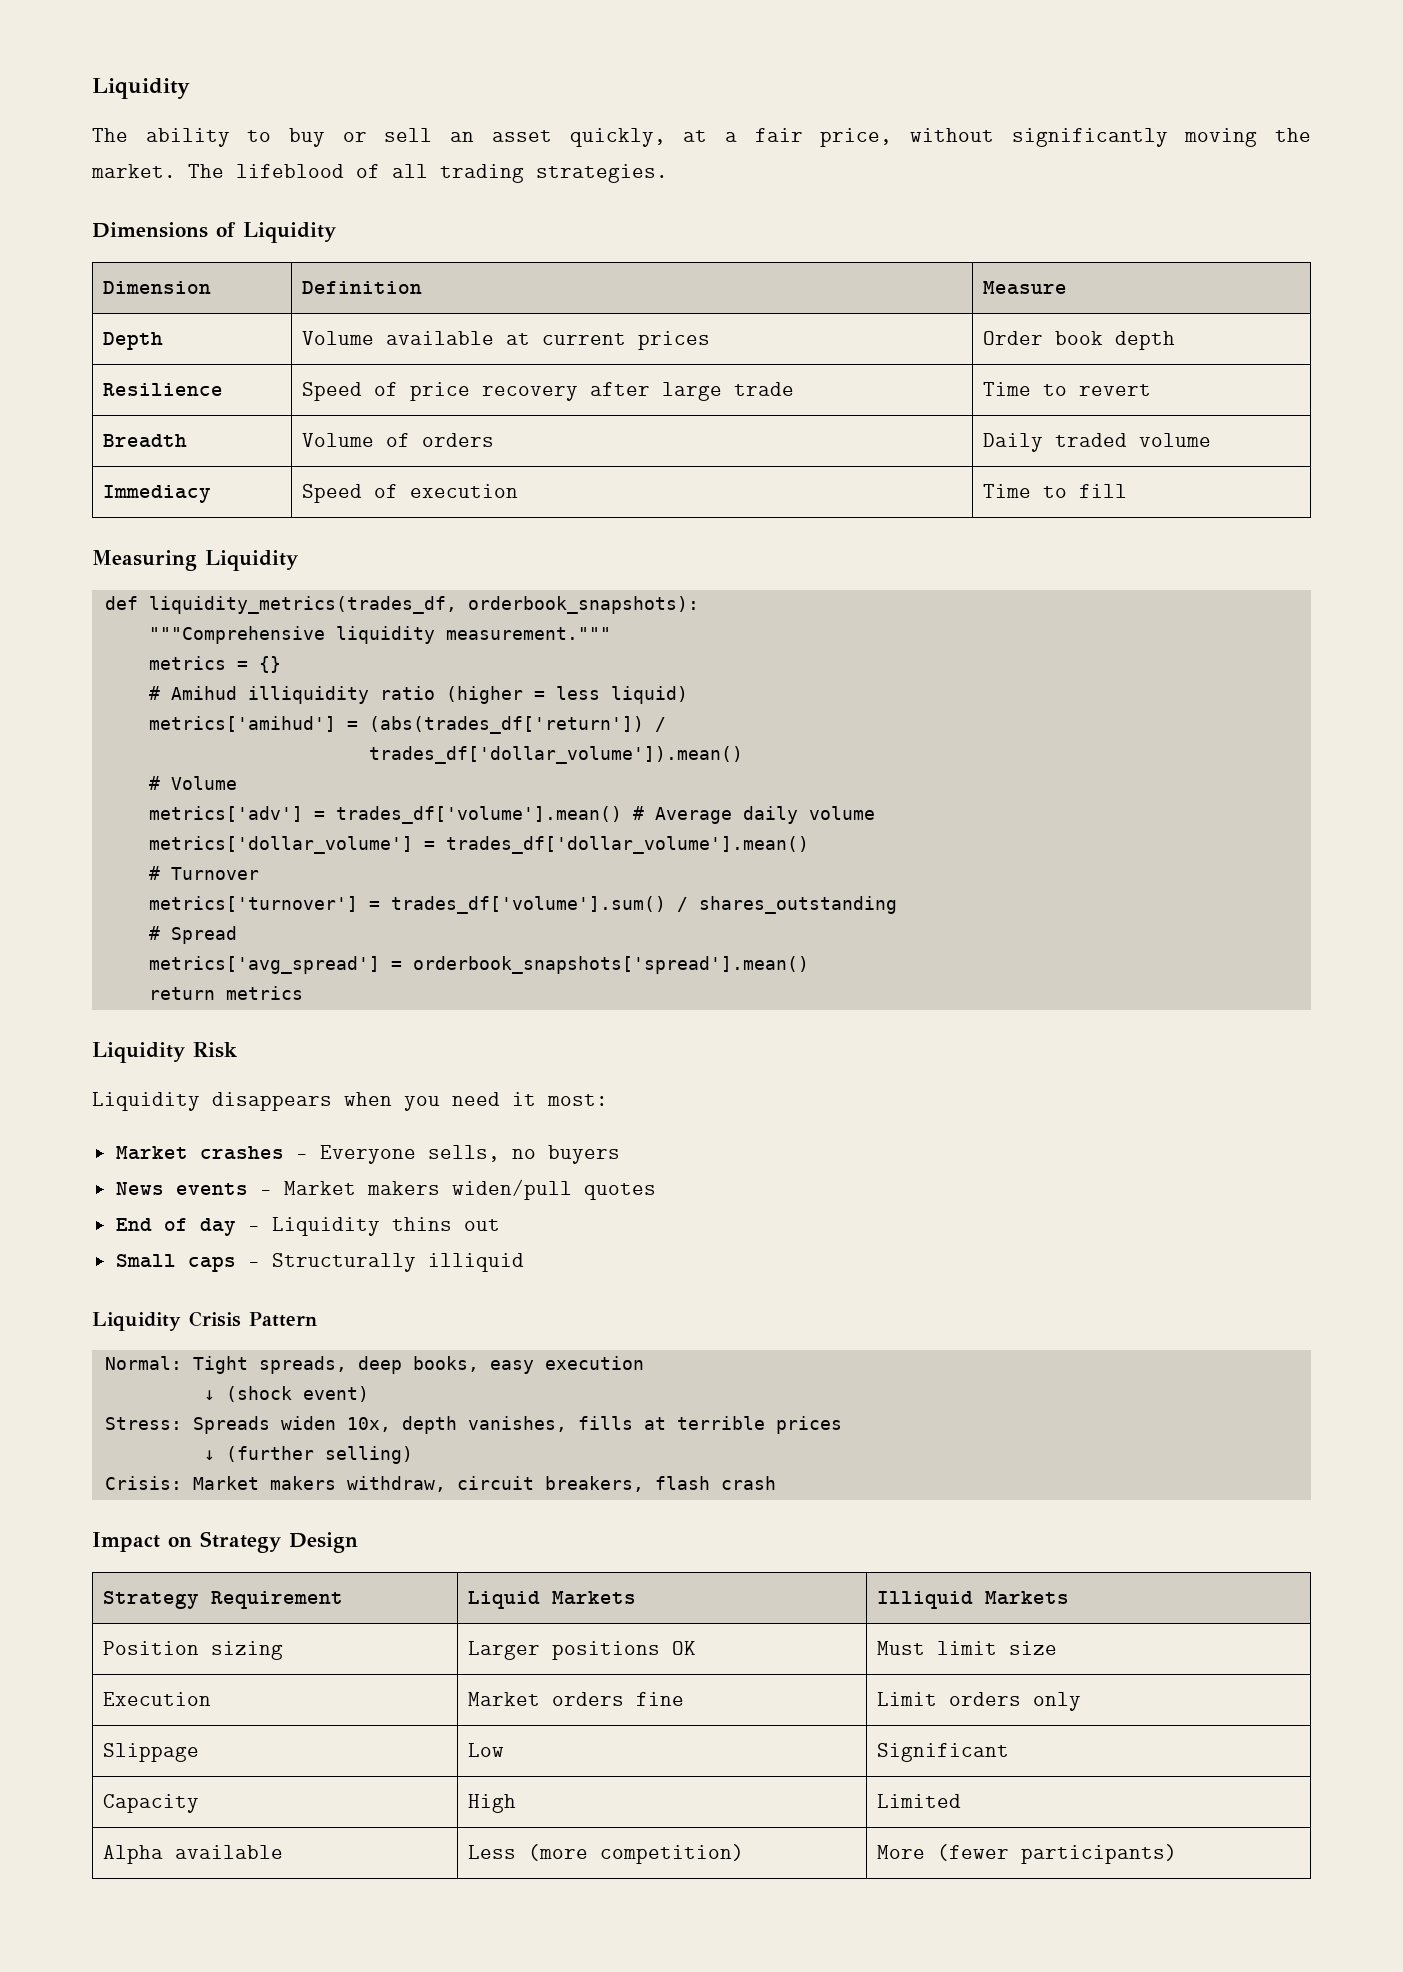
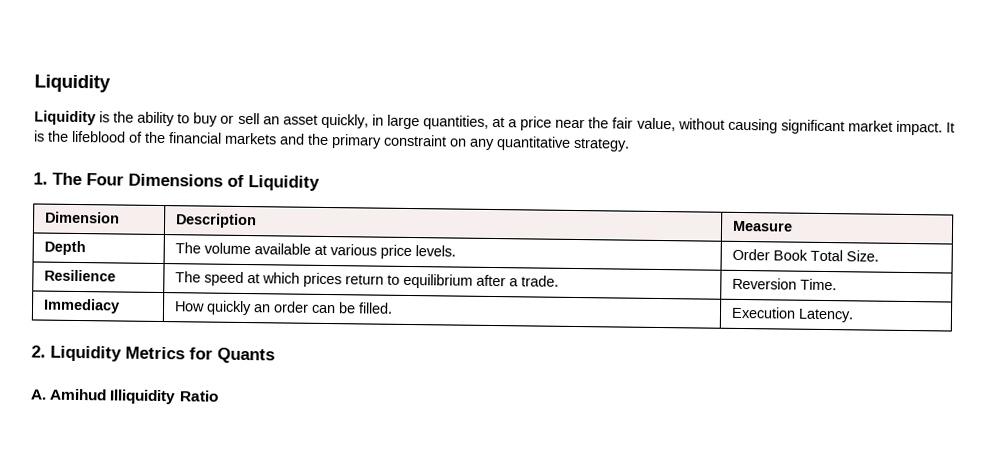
[92,78,190,99] [92,128,128,142] Liquidity // The -> [34,74,111,93] [34,110,135,126] Liquidity // Liquidity is the
[683,128,1311,147] [91,164,668,183] at a fair price, without significantly moving the market. The lifeblood of all trading strategies. // -> [371,114,956,136] [34,130,630,152] [33,172,124,186] in large quantities, at a price near the fair value, without causing significant market impact. It is the lifeblood of the financial markets and the primary constraint on any quantitative strategy. // 1. The Four
[301,281,422,294] Definition -> [174,213,257,229] Description
[301,331,710,350] [982,331,1175,350] [102,383,223,396] [301,382,794,401] [982,382,1151,396] [102,434,187,448] [301,433,494,447] [982,433,1211,452] [102,485,211,503] [301,484,518,503] [982,484,1127,498] [92,550,298,571] [104,596,699,614] [148,626,611,644] [148,656,281,673] [148,686,688,704] [148,716,666,734] [368,746,743,764] [148,776,237,790] [148,806,875,824] [148,836,809,854] [148,866,259,880] [148,896,897,914] [148,926,237,944] [148,956,809,974] [148,986,303,1000] [92,1042,238,1063] [92,1092,608,1111] [115,1145,620,1164] [115,1179,656,1200] [115,1217,500,1236] [115,1253,524,1272] [92,1311,317,1331] [104,1356,644,1374] [203,1386,369,1402] [104,1416,842,1434] [203,1446,413,1464] [104,1476,776,1492] [92,1531,358,1553] [102,1591,343,1609] [467,1591,636,1609] [876,1591,1069,1609] [102,1641,283,1660] [467,1641,696,1660] [876,1641,1057,1655] [102,1692,211,1706] [467,1692,684,1706] [876,1692,1081,1711] [102,1743,199,1762] [467,1743,504,1757] [876,1743,1009,1762] [102,1794,199,1813] [467,1794,516,1813] [876,1794,961,1808] [102,1845,283,1864] [467,1844,744,1864] [876,1844,1177,1864] Volume available at current prices | Order book depth // Resilience | Speed of price recovery after large trade | Time to revert // Breadth | Volume of orders | Daily traded volume // Immediacy | Speed of execution | Time to fill // Measuring Liquidity // def liquidity_metrics(trades_df, orderbook_snapshots): // """Comprehensive liquidity measurement.""" // metrics = {} // # Amihud illiquidity ratio (higher = less liquid) // metrics['amihud'] = (abs(trades_df['return']) / // trades_df['dollar_volume']).mean() // # Volume // metrics['adv'] = trades_df['volume'].mean() # Average daily volume // metrics['dollar_volume'] = trades_df['dollar_volume'].mean() // # Turnover // metrics['turnover'] = trades_df['volume'].sum() / shares_outstanding // # Spread // metrics['avg_spread'] = orderbook_snapshots['spread'].mean() // return metrics // Liquidity Risk // Liquidity disappears when you need it most: // Market crashes — Everyone sells, no buyers // News events — Market makers widen/pull quotes // End of day — Liquidity thins out // Small caps — Structurally illiquid // Liquidity Crisis Pattern // Normal: Tight spreads, deep books, easy execution // ↓ (shock event) // Stress: Spreads widen 10x, depth vanishes, fills at terrible prices // ↓ (further selling) // Crisis: Market makers withdraw, circuit breakers, flash crash // Impact on Strategy Design // Strategy Requirement | Liquid Markets | Illiquid Markets // Position sizing | Larger positions OK | Must limit size // Execution | Market orders fine | Limit orders only // Slippage | Low | Significant // Capacity | High | Limited // Alpha available | Less (more competition) | More (fewer participants) -> [174,242,456,260] [731,248,879,262] [43,269,116,282] [174,271,559,289] [731,277,837,291] [42,298,120,314] [173,300,393,316] [730,306,854,323] [31,345,275,364] [30,388,219,405] The volume available at various price levels. | Order Book Total Size. // Resilience | The speed at which prices return to equilibrium after a trade. | Reversion Time. // Immediacy | How quickly an order can be filled. | Execution Latency. // 2. Liquidity Metrics for Quants // A. Amihud Illiquidity Ratio

